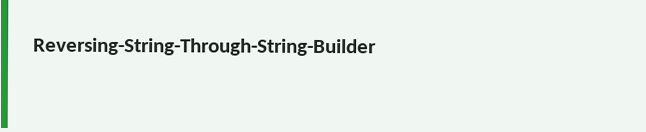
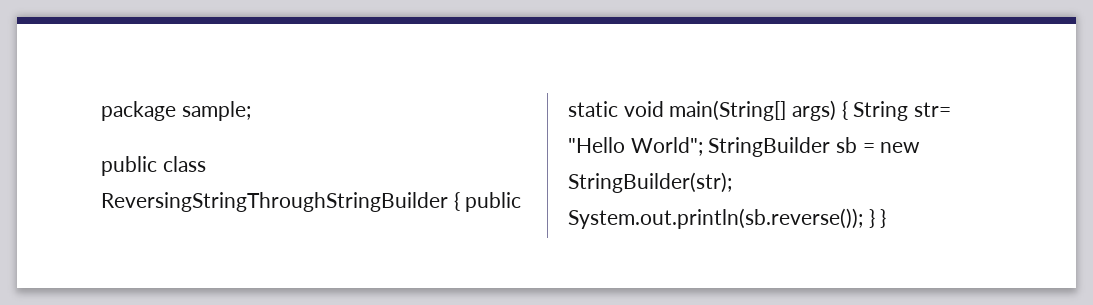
[33,37,377,57] Reversing-String-Through-String-Builder -> [101,101,251,121] [101,156,206,176] [101,192,522,212] [568,100,952,121] [568,137,921,157] [568,172,732,193] [568,208,887,229] package sample; // public class ReversingStringThroughStringBuilder { public static void main(String[] args) { String str= "Hello World"; StringBuilder sb = new StringBuilder(str); System.out.println(sb.reverse()); } }

